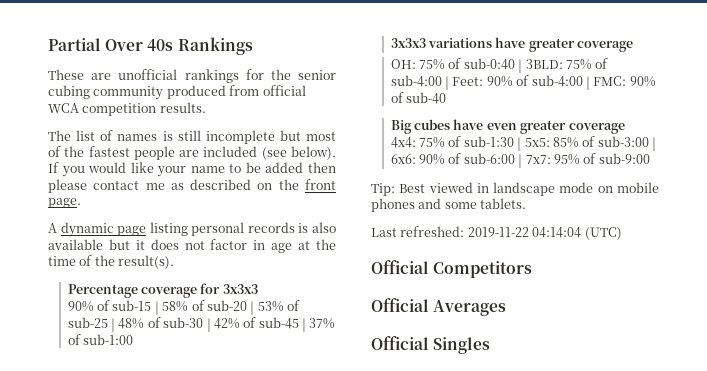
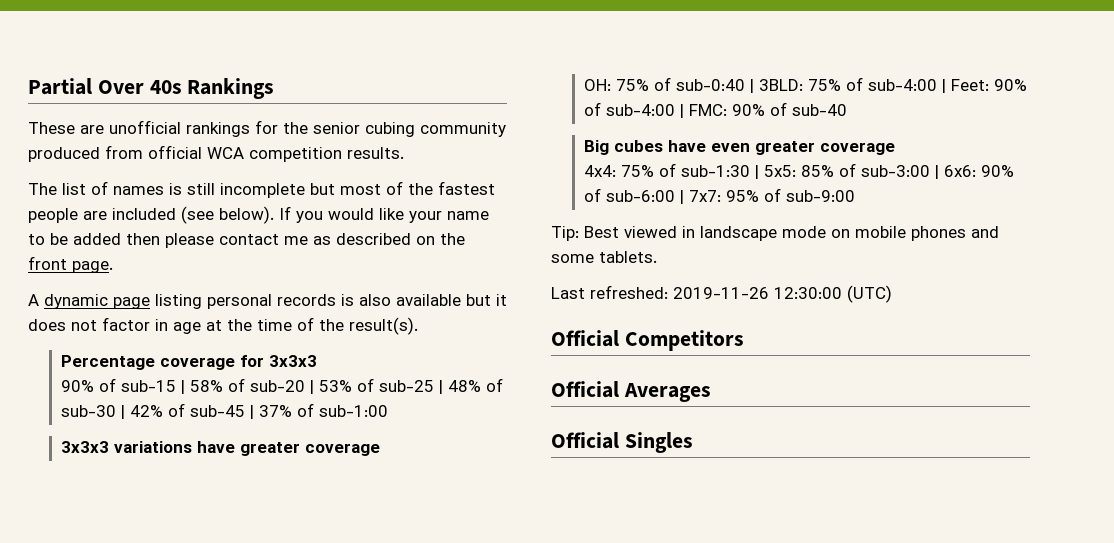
[467,227,582,238] 2019-11-22 04:14:04 -> [673,287,842,299] 2019-11-26 12:30:00

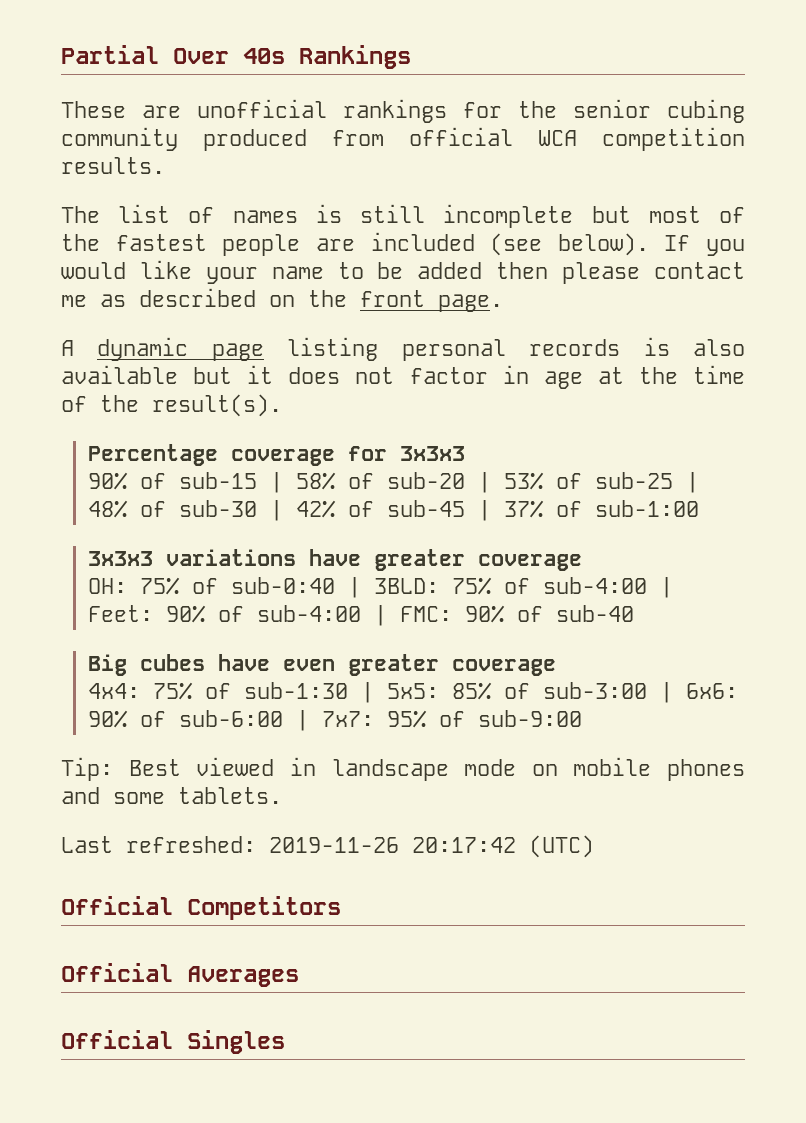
[774,287,842,299] 12:30:00 -> [412,837,516,853] 20:17:42

